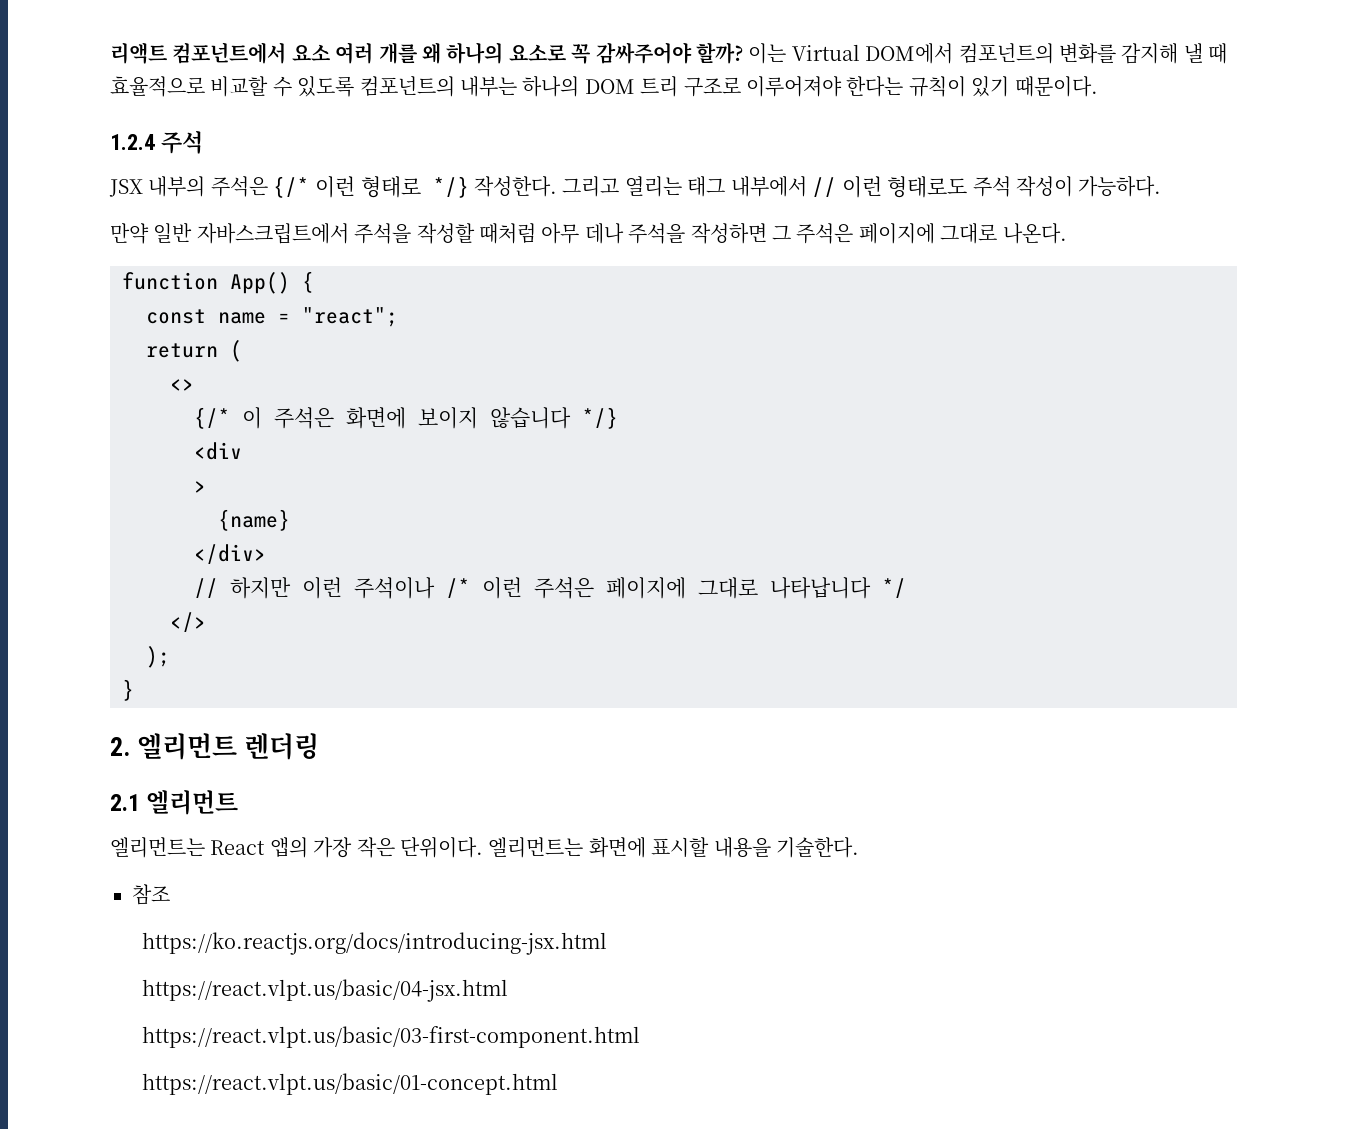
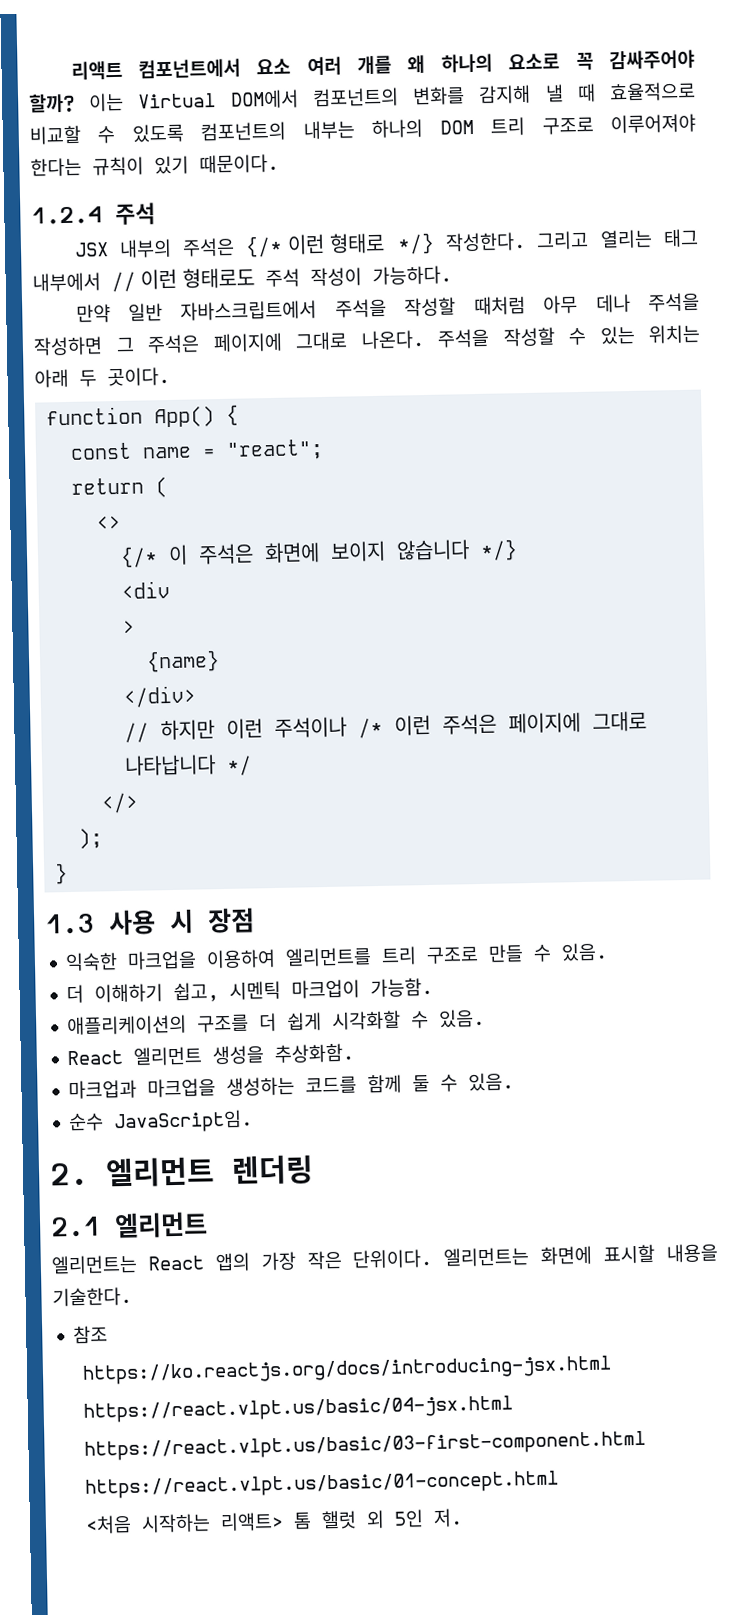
(1067, 233) none -> [437,324,700,348] [34,366,170,388] 주석을 작성할 수 있는 위치는 아래 두 곳이다.
(134, 690) none -> [45,907,255,936] [65,942,609,972] [66,977,434,1004] [67,1008,486,1036] [67,1043,355,1066] [68,1072,515,1100] [68,1109,254,1134] // 1.3 사용 시 장점 // 익숙한 마크업을 이용하여 엘리먼트를 트리 구조로 만들 수 있음. // 더 이해하기 쉽고, 시멘틱 마크업이 가능함. // 애플리케이션의 구조를 더 쉽게 시각화할 수 있음. // React 엘리먼트 생성을 추상화함. // 마크업과 마크업을 생성하는 코드를 함께 둘 수 있음. // 순수 JavaScript임.
(558, 1084) none -> [85,1508,464,1534] // <처음 시작하는 리액트> 톰 핼럿 외 5인 저.

